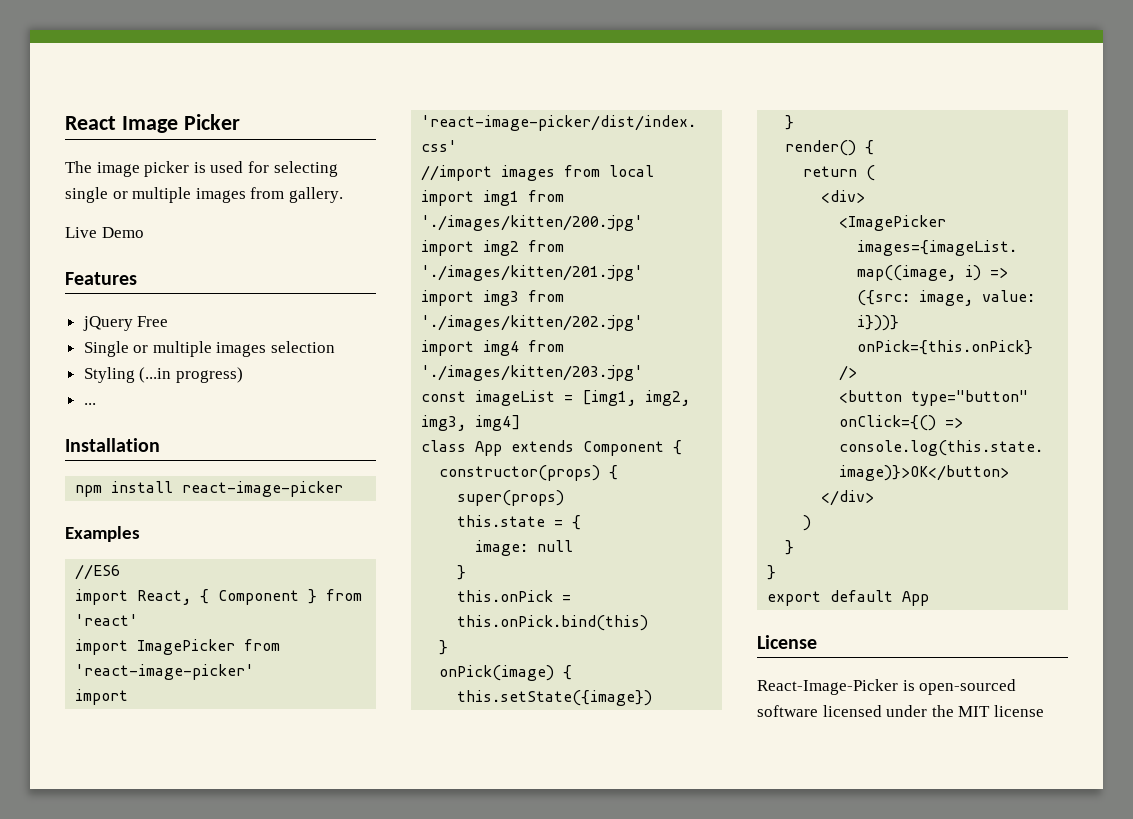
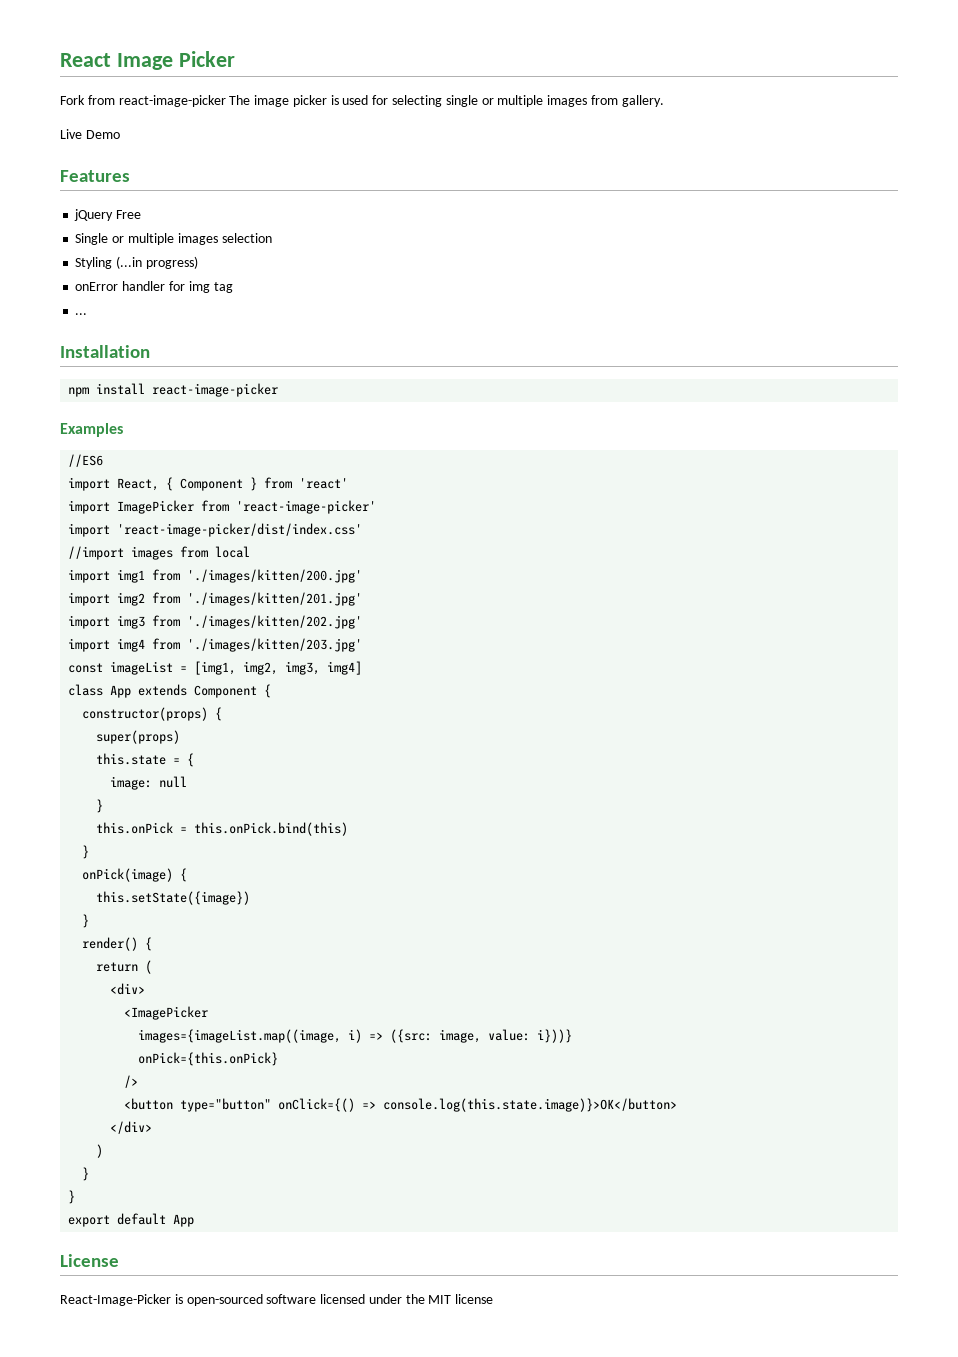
(240, 122) none -> [60,95,226,107] Fork from react-image-picker
(243, 375) none -> [75,281,233,293] // onError handler for img tag

